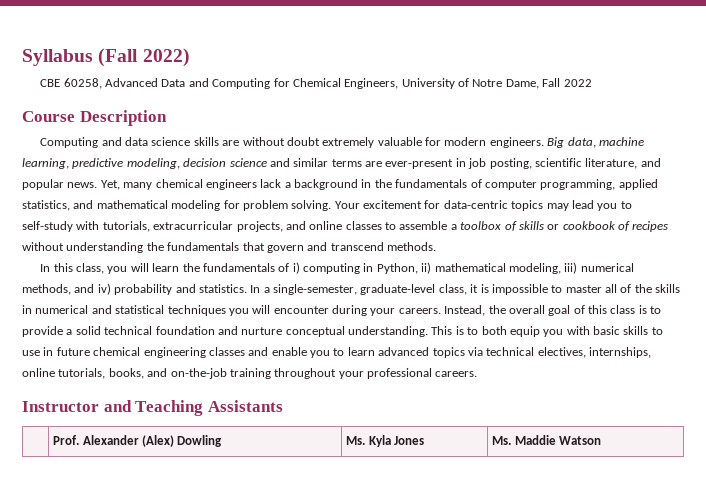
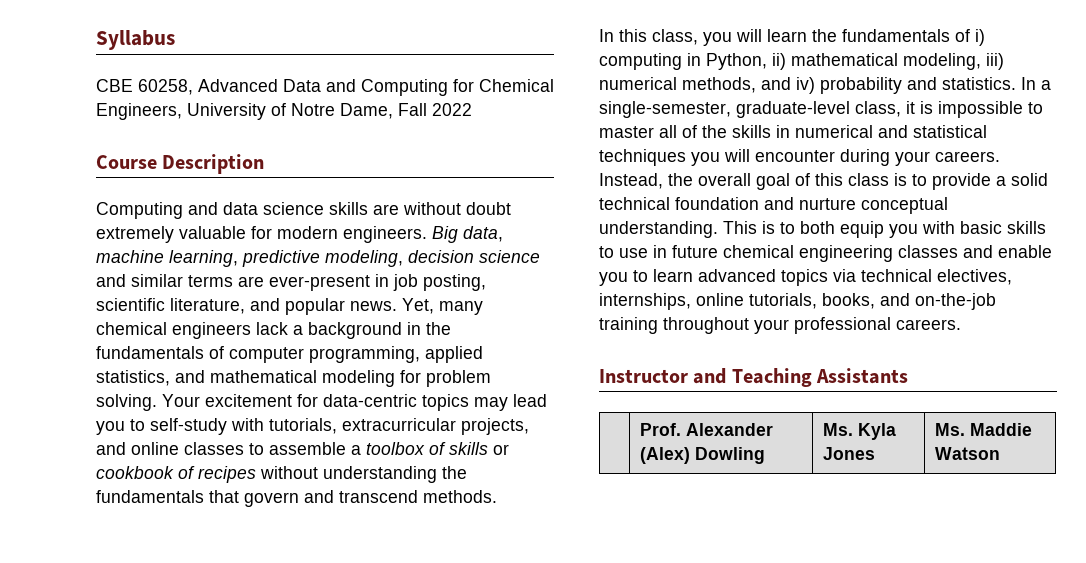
[98,48,190,67] (Fall 2022) -> (175, 40) none

